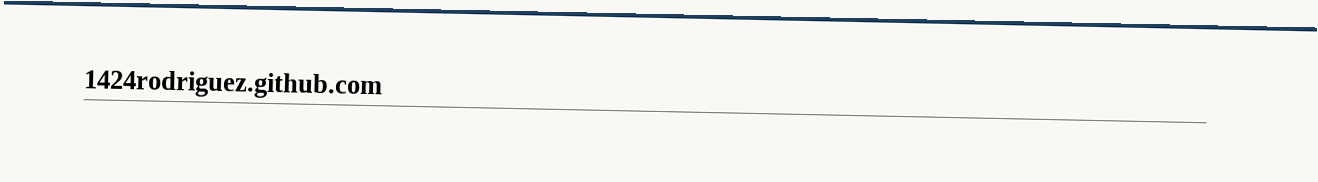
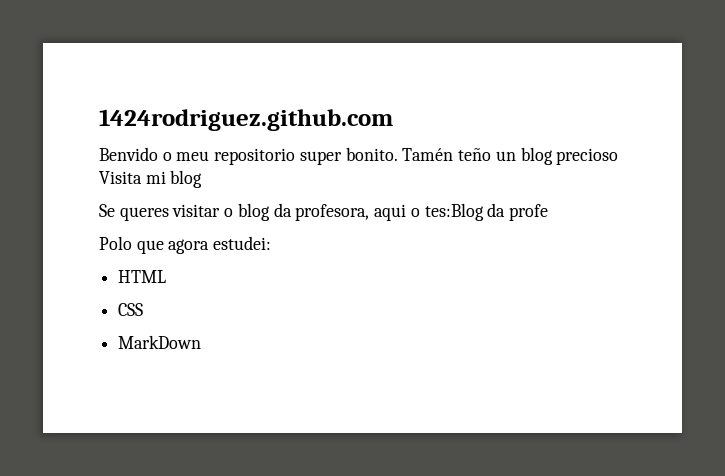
(383, 85) none -> [99,147,619,165] [99,170,203,188] [99,203,548,221] [99,236,272,254] [118,270,167,283] [118,303,144,316] [118,335,202,349] // Benvido o meu repositorio super bonito. Tamén teño un blog precioso Visita mi blog // Se queres visitar o blog da profesora, aqui o tes:Blog da profe // Polo que agora estudei: // HTML // CSS // MarkDown

